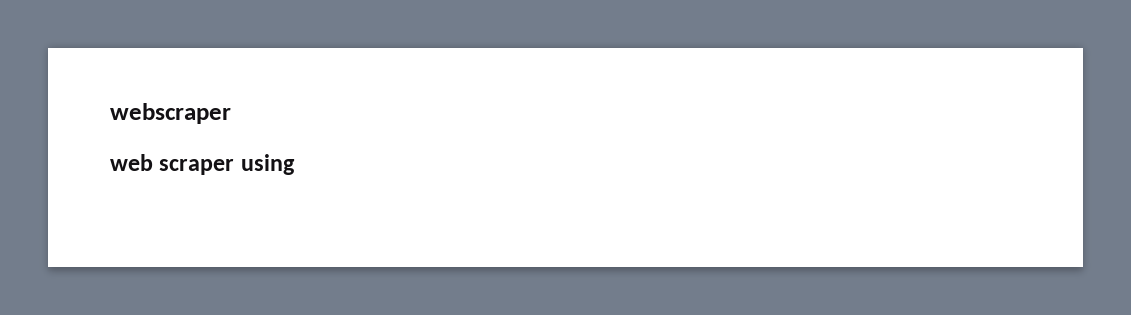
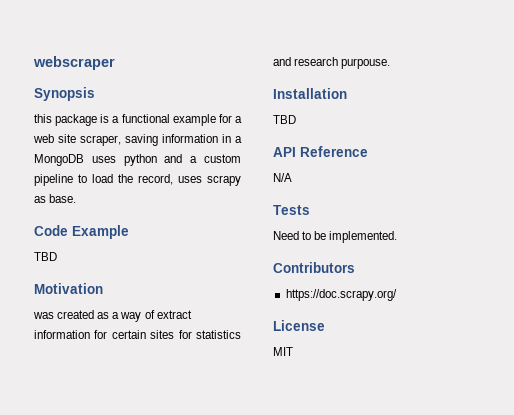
[110,154,295,175] web scraper using -> [34,87,95,101] [34,114,242,126] [33,134,242,146] [34,154,242,166] [34,174,241,186] [34,194,77,203] [34,225,129,239] [34,252,57,261] [34,283,103,294] [33,310,192,322] [34,330,242,339] [273,57,391,69] [273,88,347,99] [273,115,296,124] [273,146,368,157] [273,173,292,182] [273,205,310,215] [273,231,398,243] [273,262,355,273] [285,289,397,301] [273,320,325,331] [273,347,293,356] Synopsis // this package is a functional example for a web site scraper, saving information in a MongoDB uses python and a custom pipeline to load the record, uses scrapy as base. // Code Example // TBD // Motivation // was created as a way of extract information for certain sites for statistics and research purpouse. // Installation // TBD // API Reference // N/A // Tests // Need to be implemented. // Contributors // https://doc.scrapy.org/ // License // MIT

